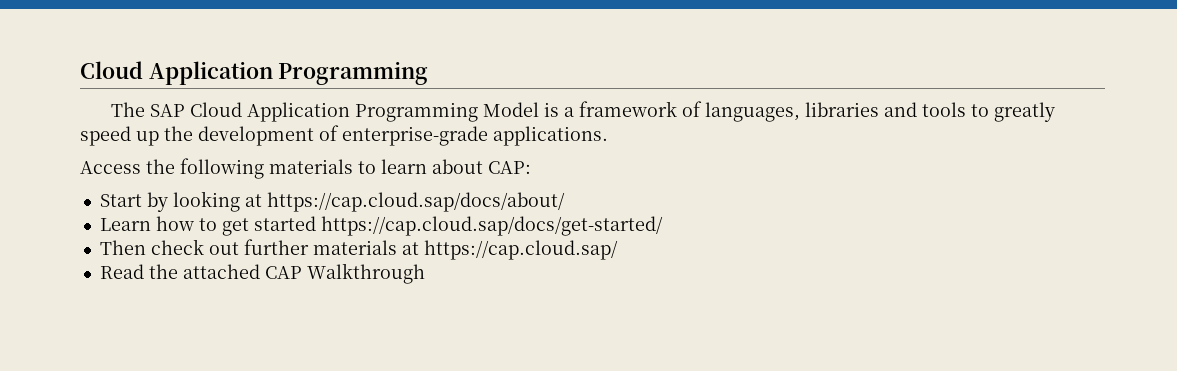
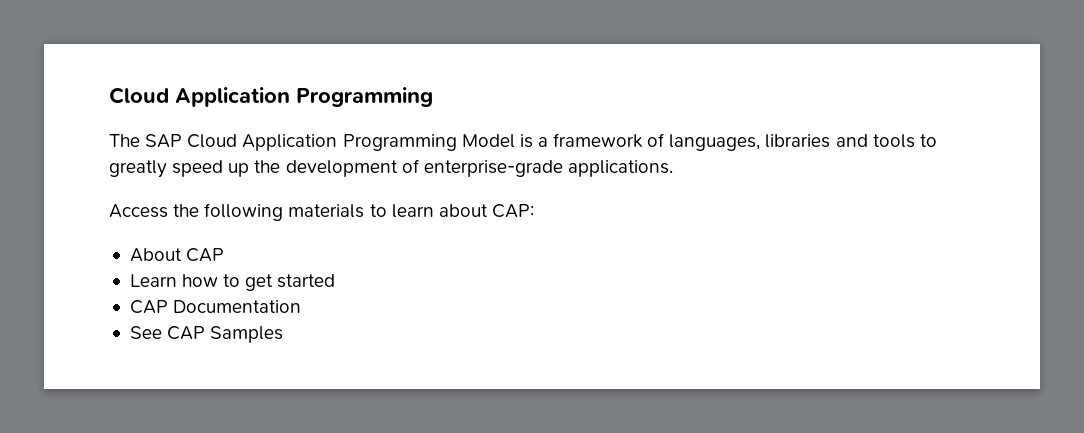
[99,191,565,212] Start by looking at https://cap.cloud.sap/docs/about/ -> [129,248,225,262] About CAP
[320,216,663,236] [99,239,618,260] [99,263,425,284] https://cap.cloud.sap/docs/get-started/ // Then check out further materials at https://cap.cloud.sap/ // Read the attached CAP Walkthrough -> [129,300,302,314] [129,326,284,343] // CAP Documentation // See CAP Samples

